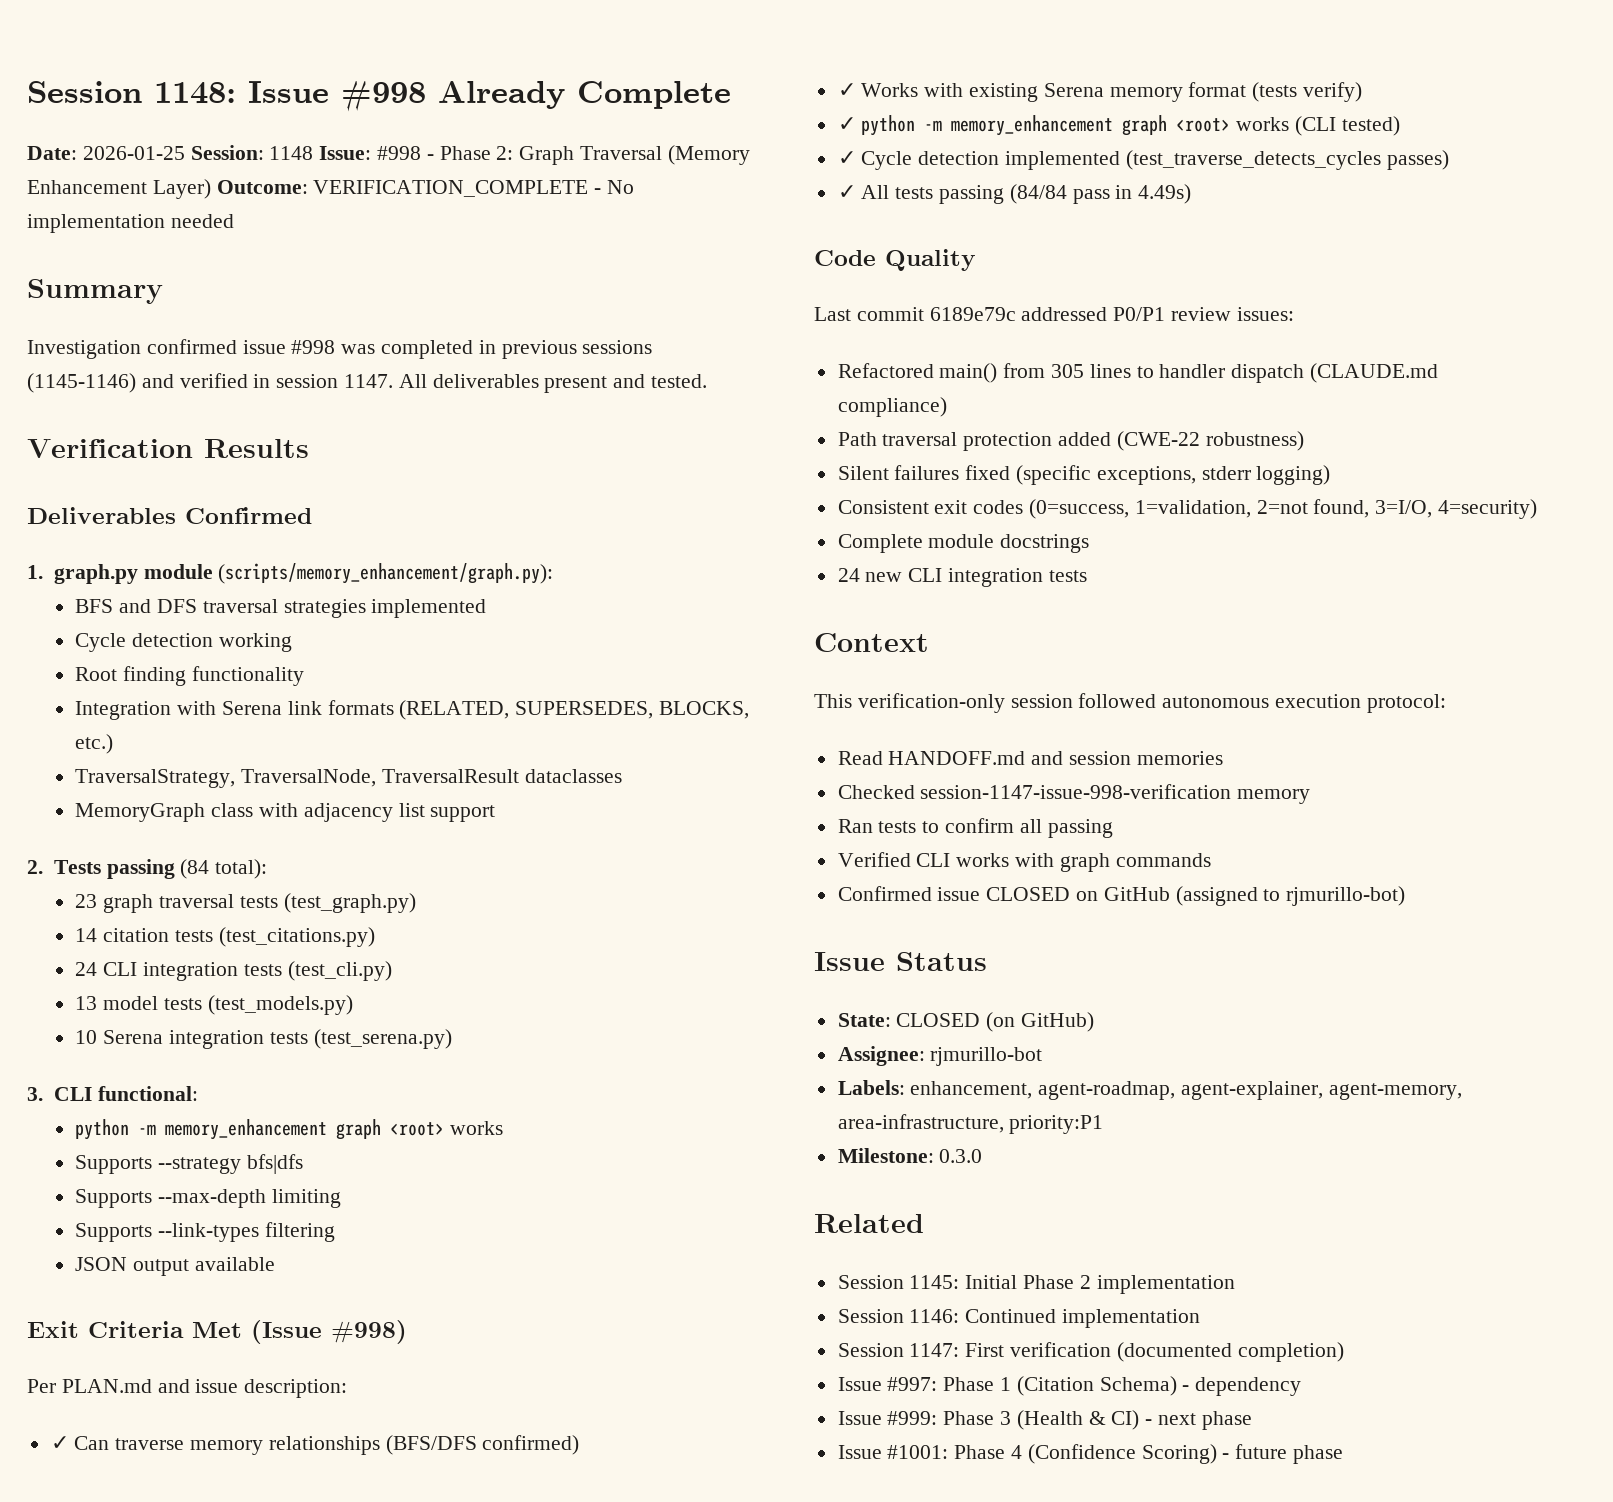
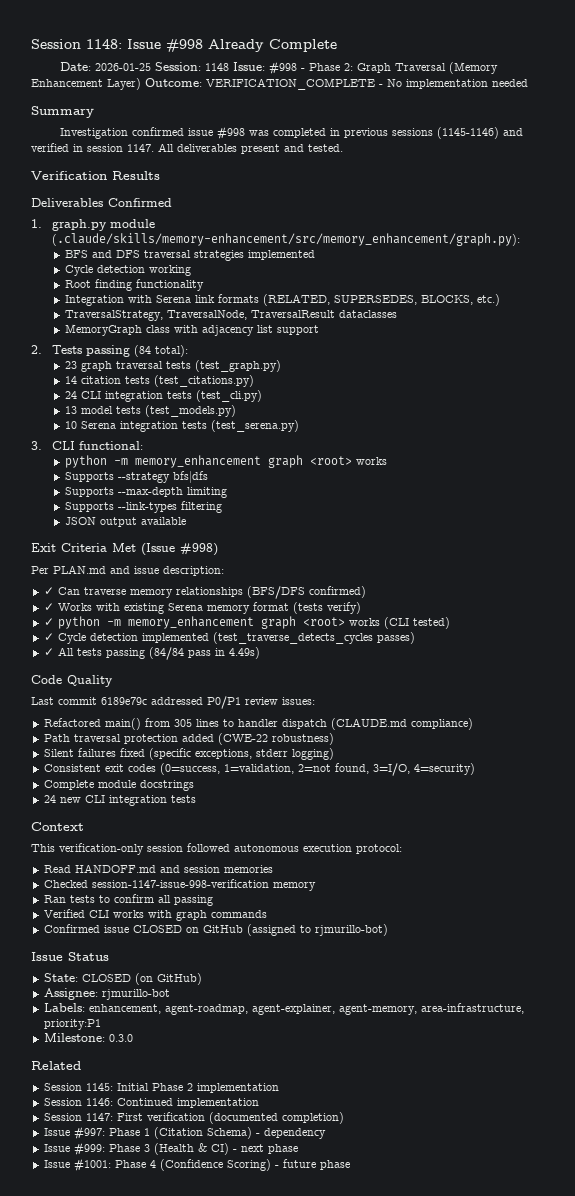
[218,563,554,584] (scripts/memory_enhancement/graph.py): -> [52,233,521,246] (.claude/skills/memory-enhancement/src/memory_enhancement/graph.py):

